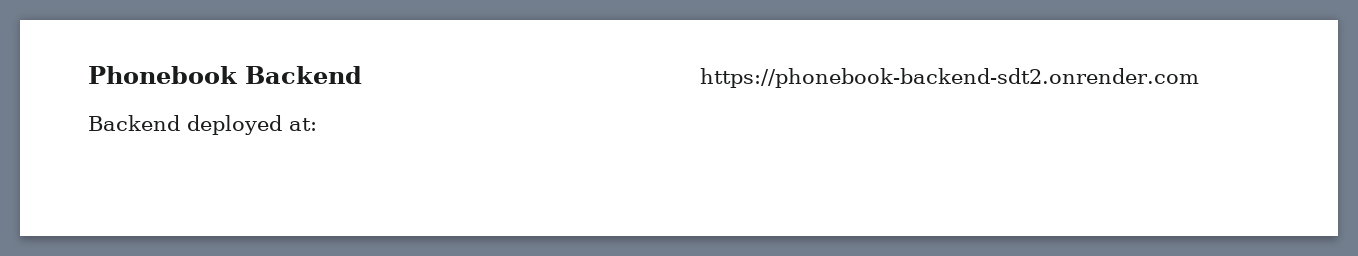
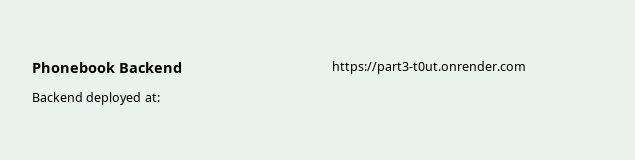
[700,68,1199,88] https://phonebook-backend-sdt2.onrender.com -> [332,61,526,74] https://part3-t0ut.onrender.com

